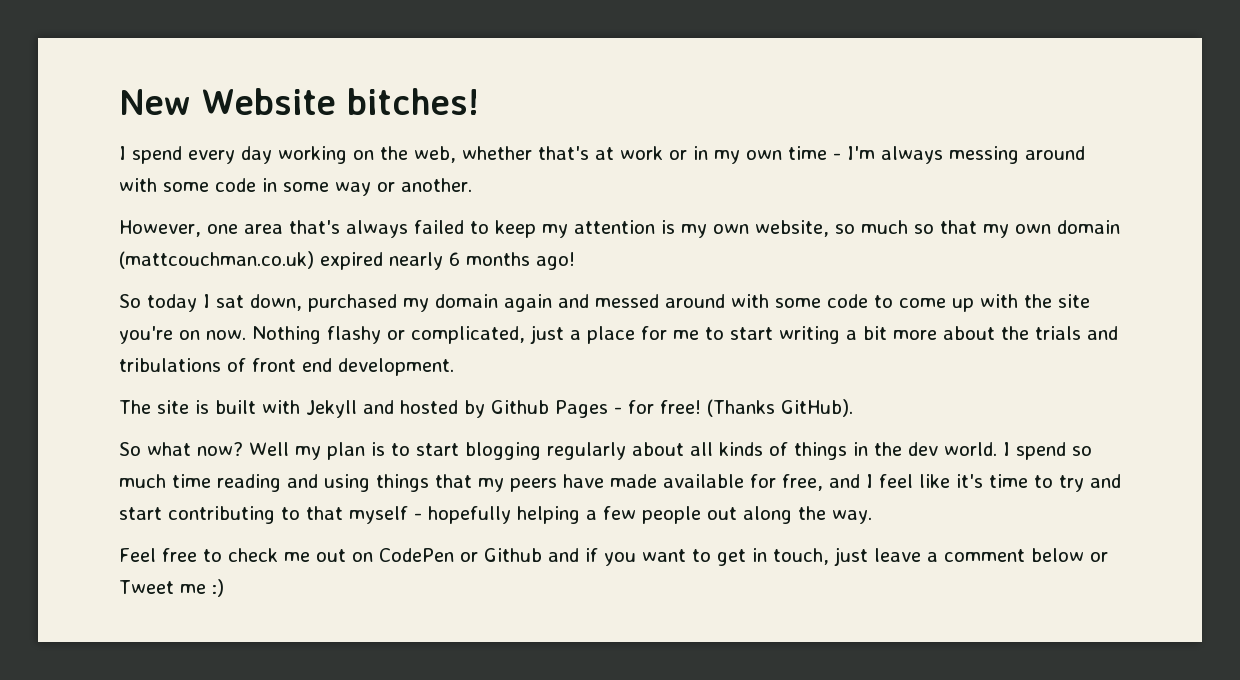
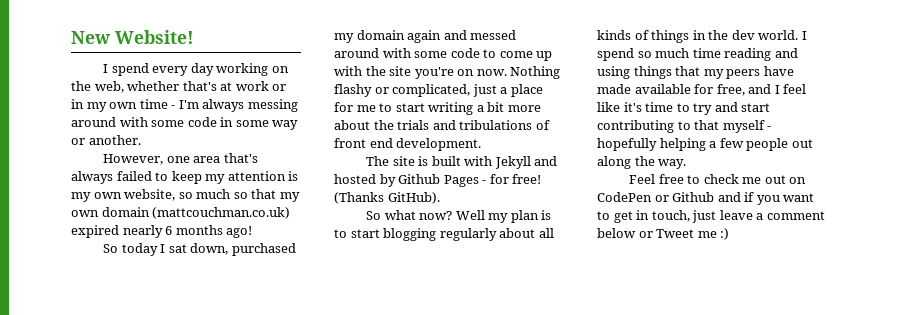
[202,88,479,115] Website bitches! -> [115,30,194,44] Website!

